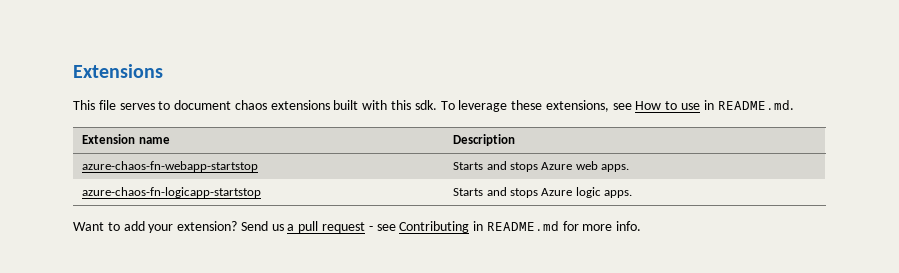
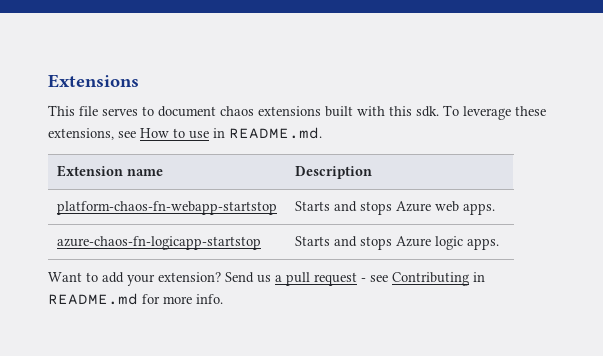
[82,161,259,172] azure-chaos-fn-webapp-startstop -> [56,201,277,215] platform-chaos-fn-webapp-startstop

